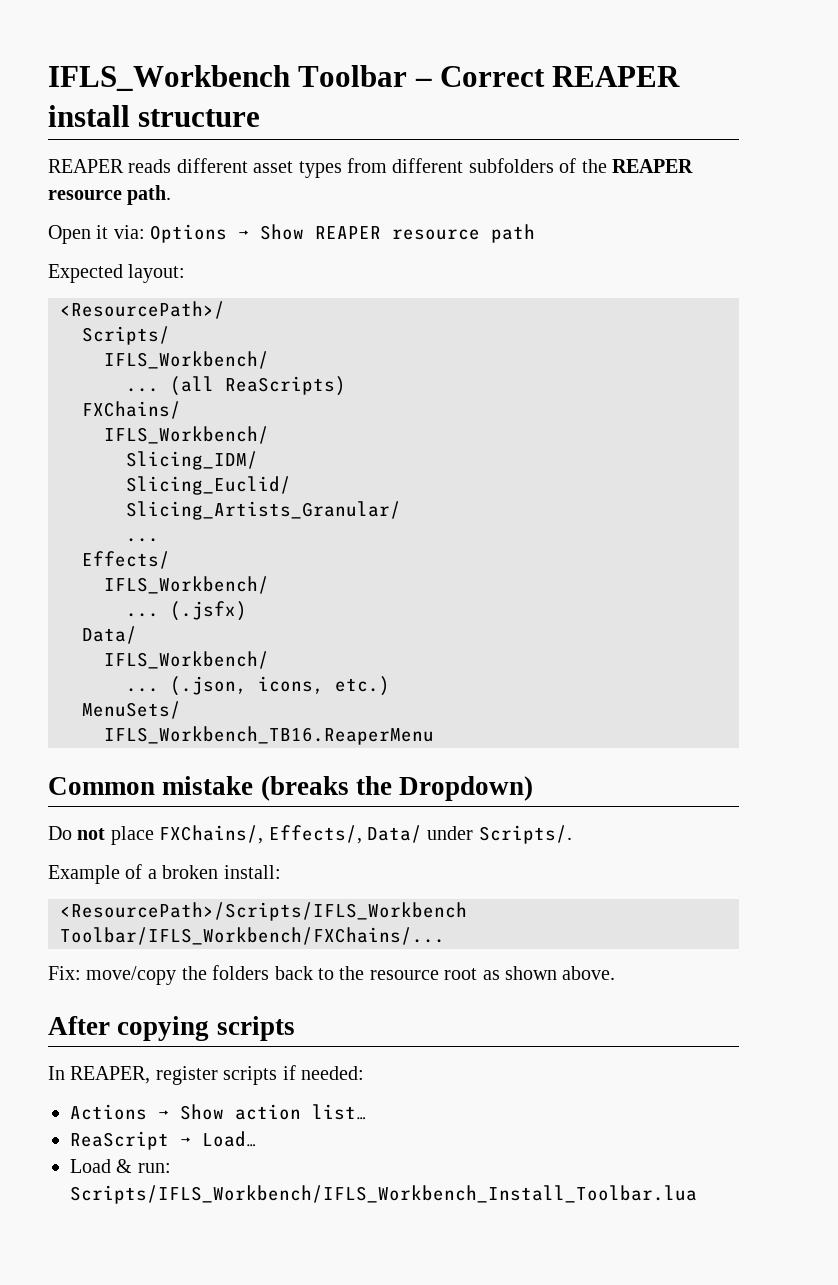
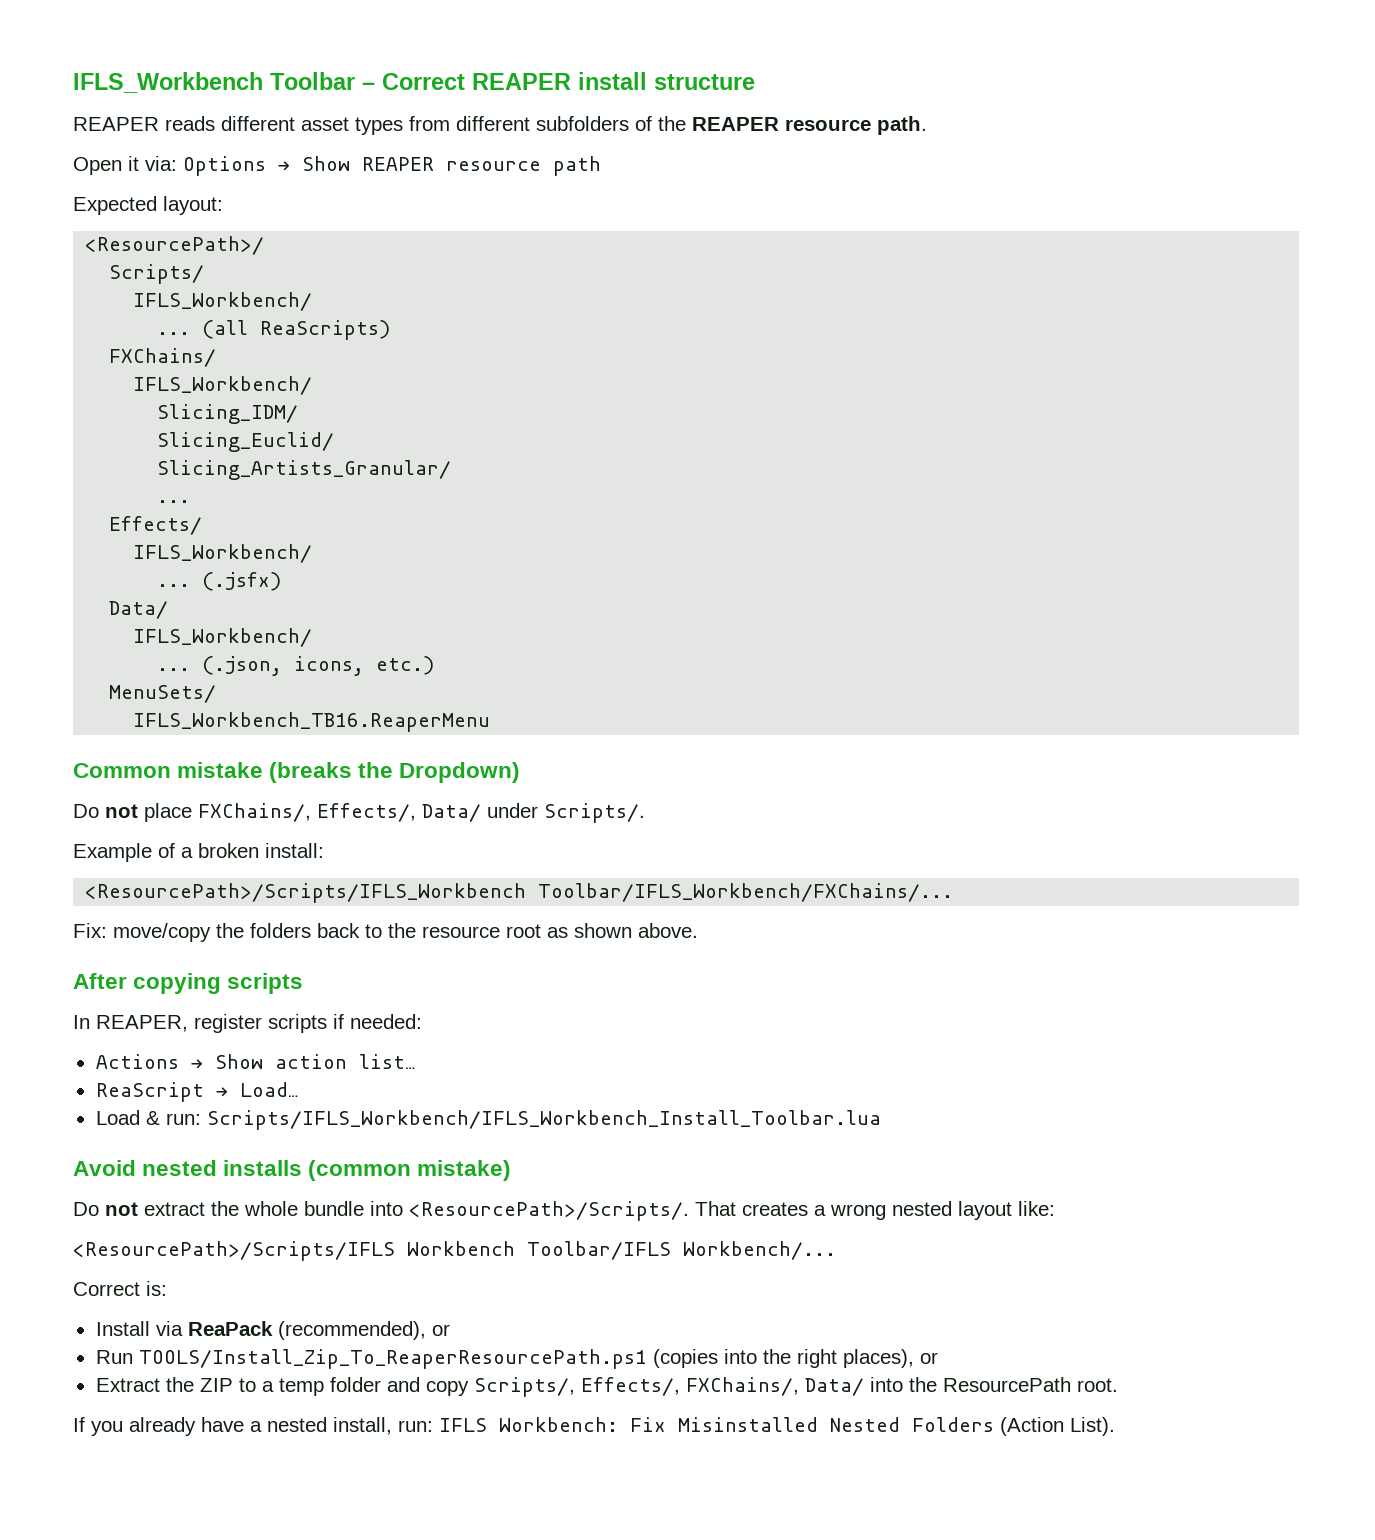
(697, 1194) none -> [73,1160,512,1181] [73,1201,1055,1221] [73,1241,836,1261] [73,1281,167,1296] [95,1321,450,1340] [95,1349,938,1369] [95,1377,1118,1397] [73,1417,1115,1436] // Avoid nested installs (common mistake) // Do not extract the whole bundle into <ResourcePath>/Scripts/. That creates a wrong nested layout like: // <ResourcePath>/Scripts/IFLS Workbench Toolbar/IFLS Workbench/... // Correct is: // Install via ReaPack (recommended), or // Run TOOLS/Install_Zip_To_ReaperResourcePath.ps1 (copies into the right places), or // Extract the ZIP to a temp folder and copy Scripts/, Effects/, FXChains/, Data/ into the ResourcePath root. // If you already have a nested install, run: IFLS Workbench: Fix Misinstalled Nested Folders (Action List).

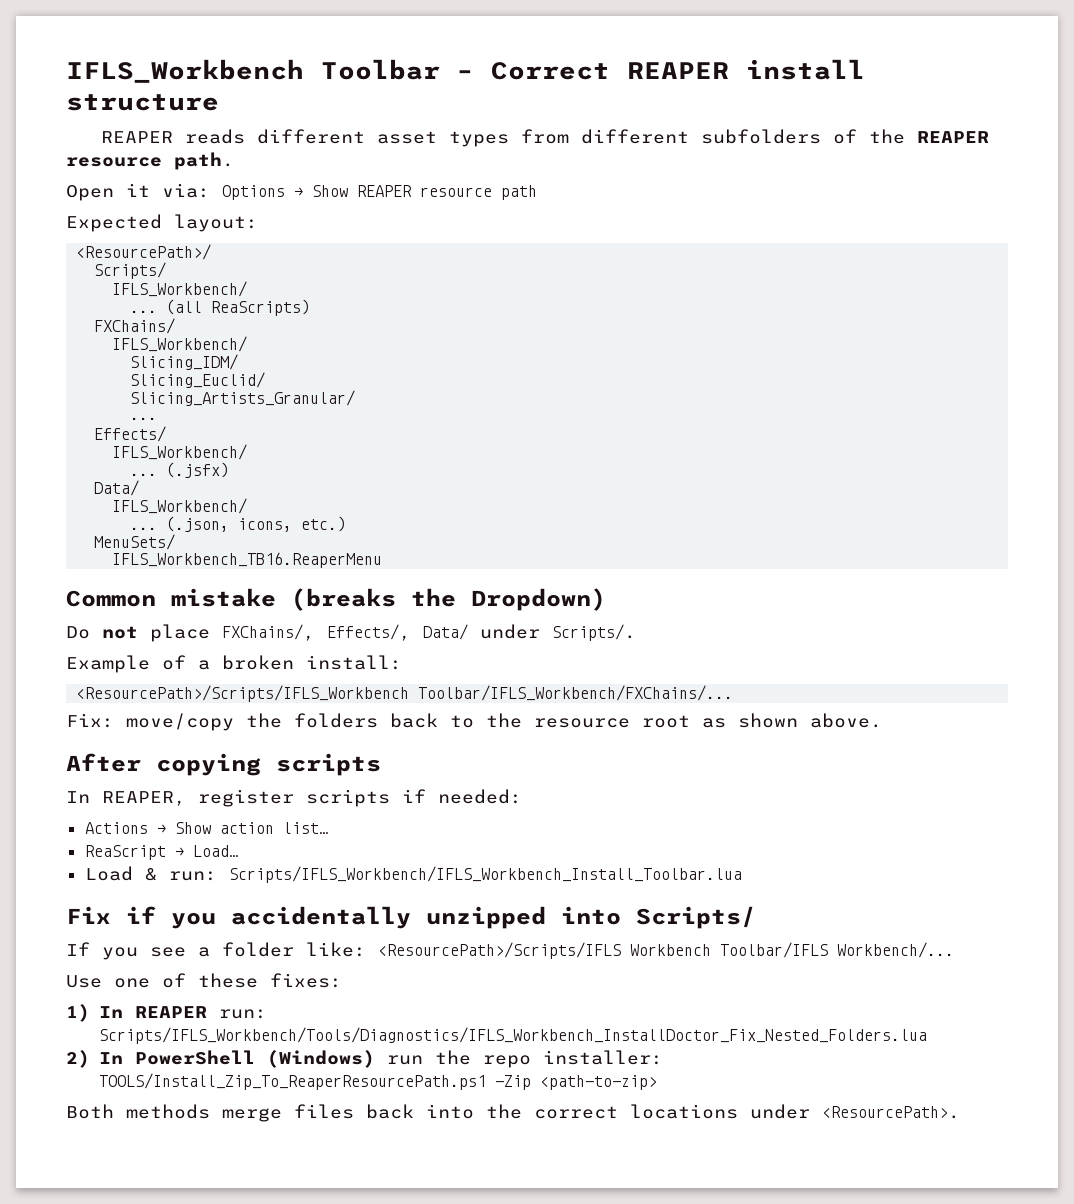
[73,1160,512,1181] [73,1201,1012,1221] Avoid nested installs (common mistake) // Do not extract the whole bundle into <ResourcePath>/Scripts/. That creates a wrong nested layout -> [66,906,756,929] [66,942,294,960] Fix if you accidentally unzipped into Scripts/ // If you see a folder
(1055, 1208) // -> (366, 949) none
[73,1281,167,1296] [95,1321,450,1340] [95,1349,938,1369] [95,1377,1118,1397] [73,1417,1115,1436] Correct is: // Install via ReaPack (recommended), or // Run TOOLS/Install_Zip_To_ReaperResourcePath.ps1 (copies into the right places), or // Extract the ZIP to a temp folder and copy Scripts/, Effects/, FXChains/, Data/ into the ResourcePath root. // If you already have a nested install, run: IFLS Workbench: Fix Misinstalled Nested Folders (Action List). -> [66,973,342,988] [66,1004,267,1022] [98,1027,927,1044] [66,1050,663,1068] [98,1073,657,1090] [66,1104,960,1122] Use one of these fixes: // 1) In REAPER run: Scripts/IFLS_Workbench/Tools/Diagnostics/IFLS_Workbench_InstallDoctor_Fix_Nested_Folders.lua // 2) In PowerShell (Windows) run the repo installer: TOOLS/Install_Zip_To_ReaperResourcePath.ps1 -Zip <path-to-zip> // Both methods merge files back into the correct locations under <ResourcePath>.

